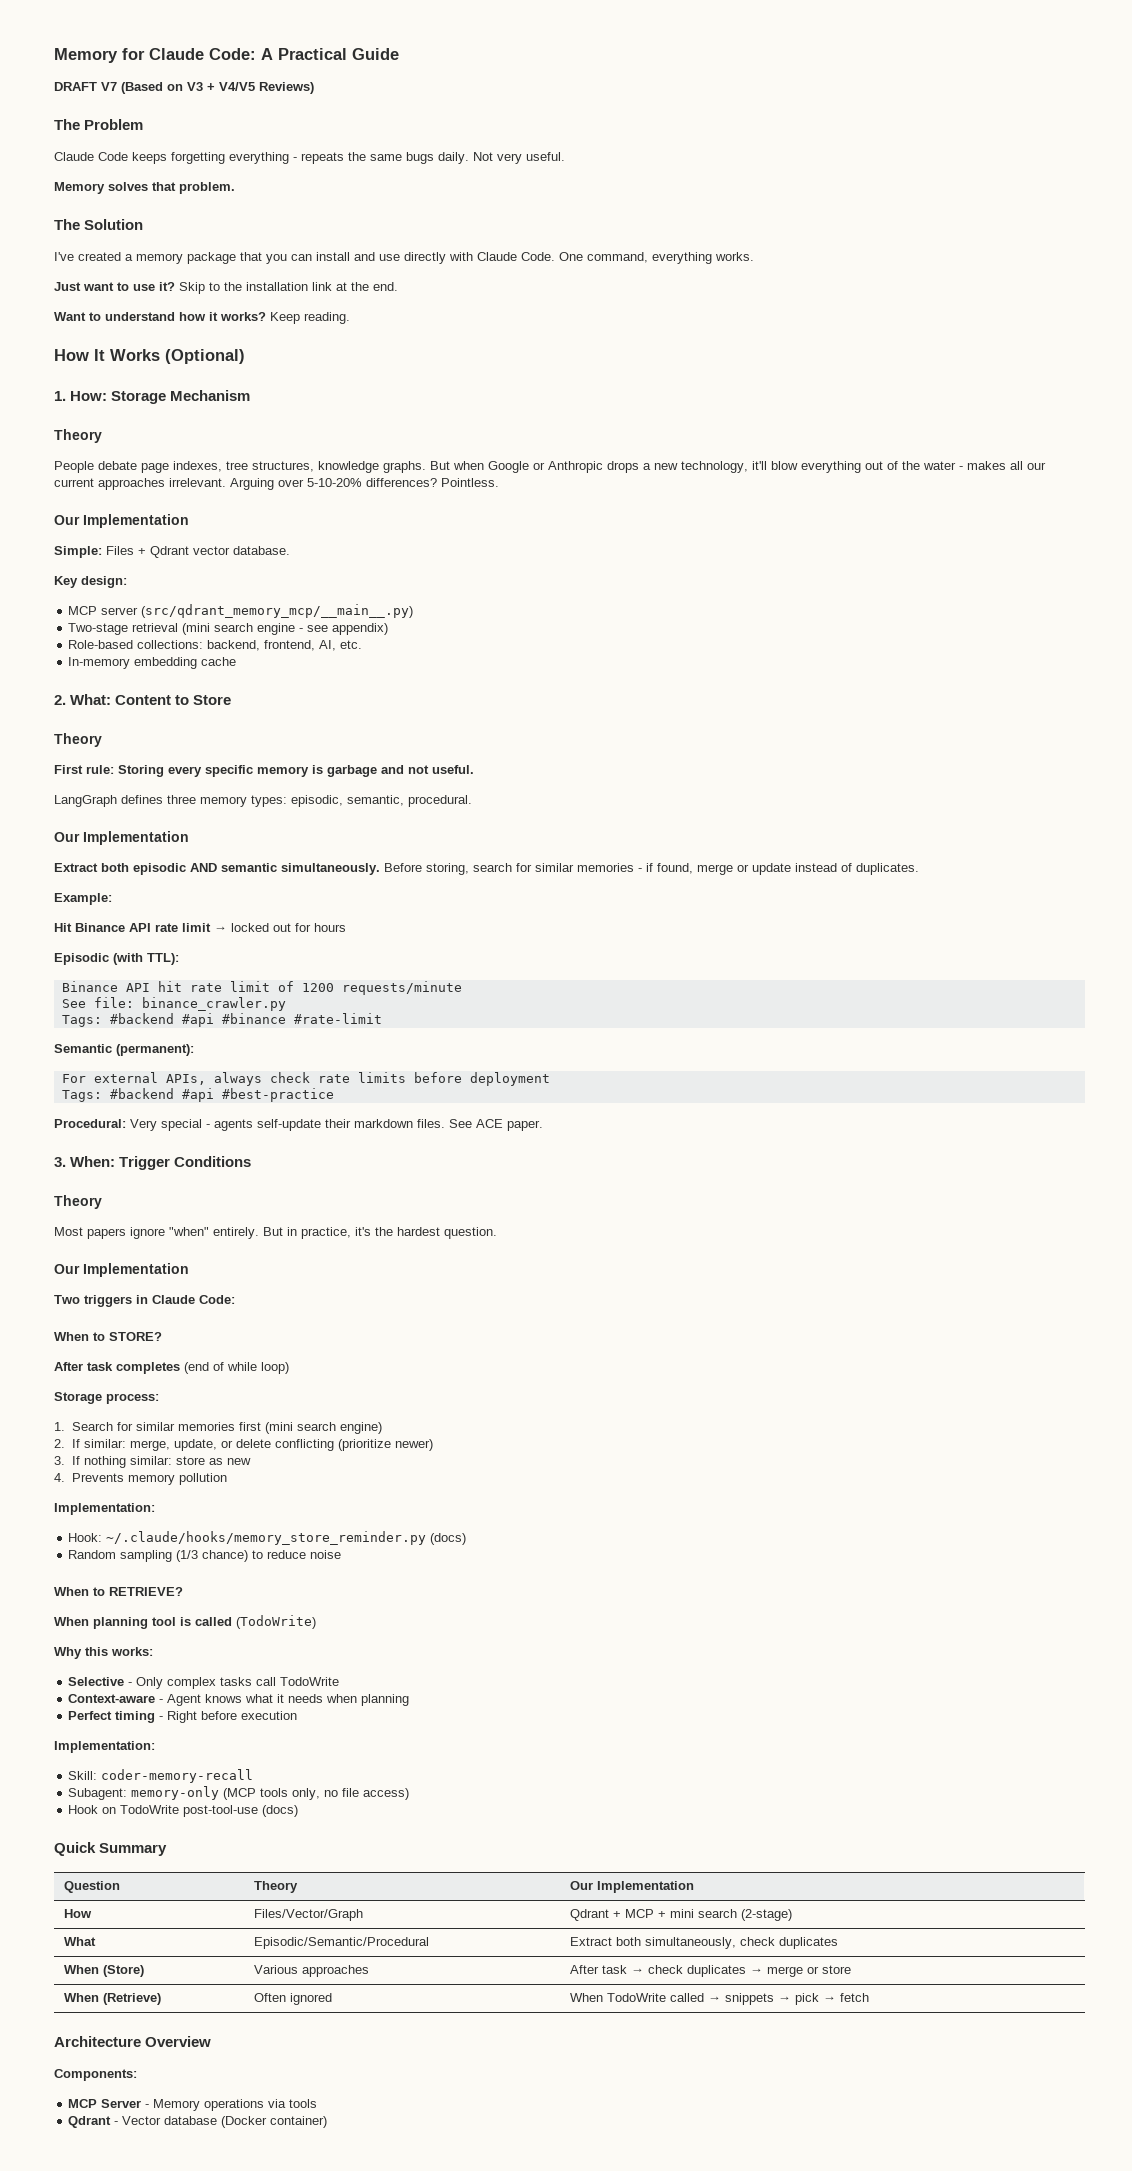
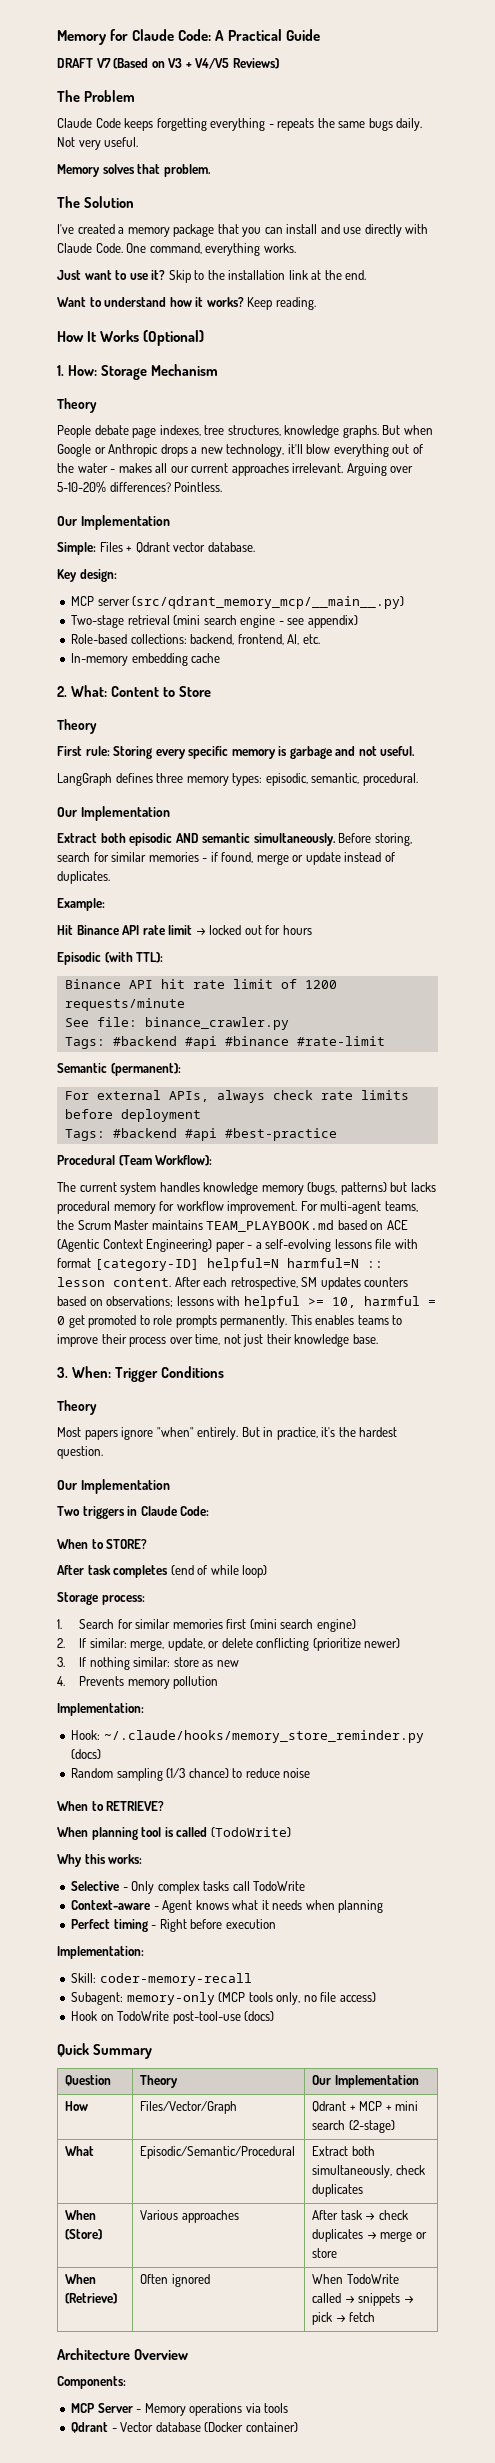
[54,1119,543,1131] Procedural: Very special - agents self-update their markdown files. See ACE paper. -> [57,1155,213,1166] [57,1182,436,1195] [57,1201,418,1214] [57,1220,408,1232] [57,1239,418,1252] [57,1258,383,1271] [57,1277,409,1290] [57,1296,436,1309] [57,1315,403,1328] [57,1334,378,1347] Procedural (Team Workflow): // The current system handles knowledge memory (bugs, patterns) but lacks procedural memory for workflow improvement. For multi-agent teams, the Scrum Master maintains TEAM_PLAYBOOK.md based on ACE (Agentic Context Engineering) paper - a self-evolving lessons file with format [category-ID] helpful=N harmful=N :: lesson content. After each retrospective, SM updates counters based on observations; lessons with helpful >= 10, harmful = 0 get promoted to role prompts permanently. This enables teams to improve their process over time, not just their knowledge base.

